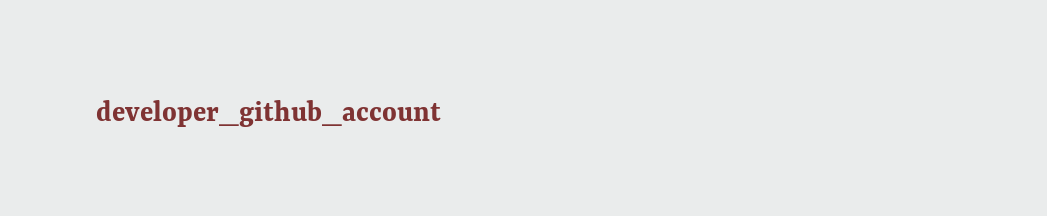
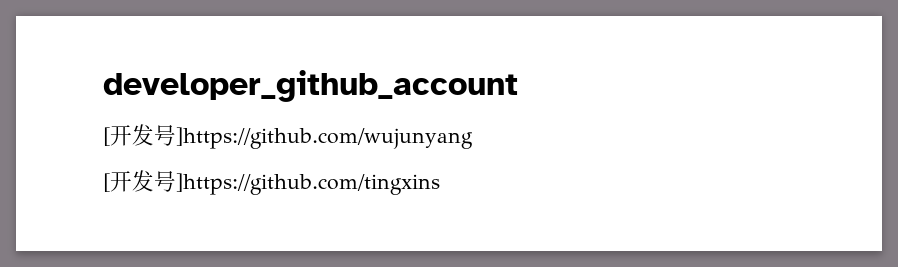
(441, 113) none -> [103,124,473,149] [103,170,440,195] // [开发号]https://github.com/wujunyang // [开发号]https://github.com/tingxins

